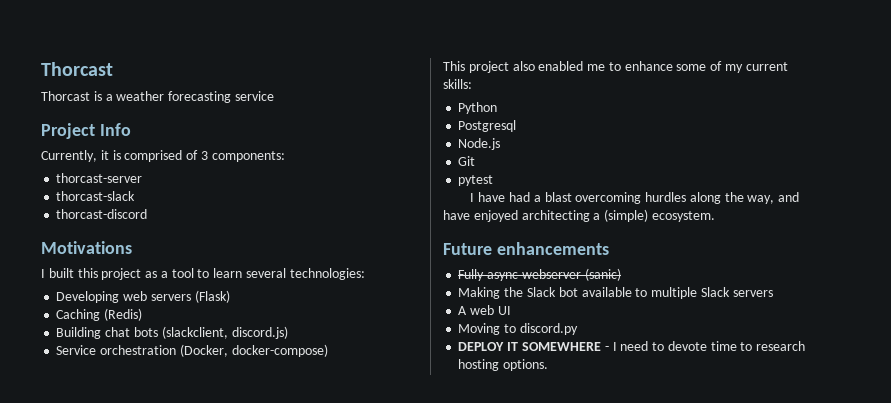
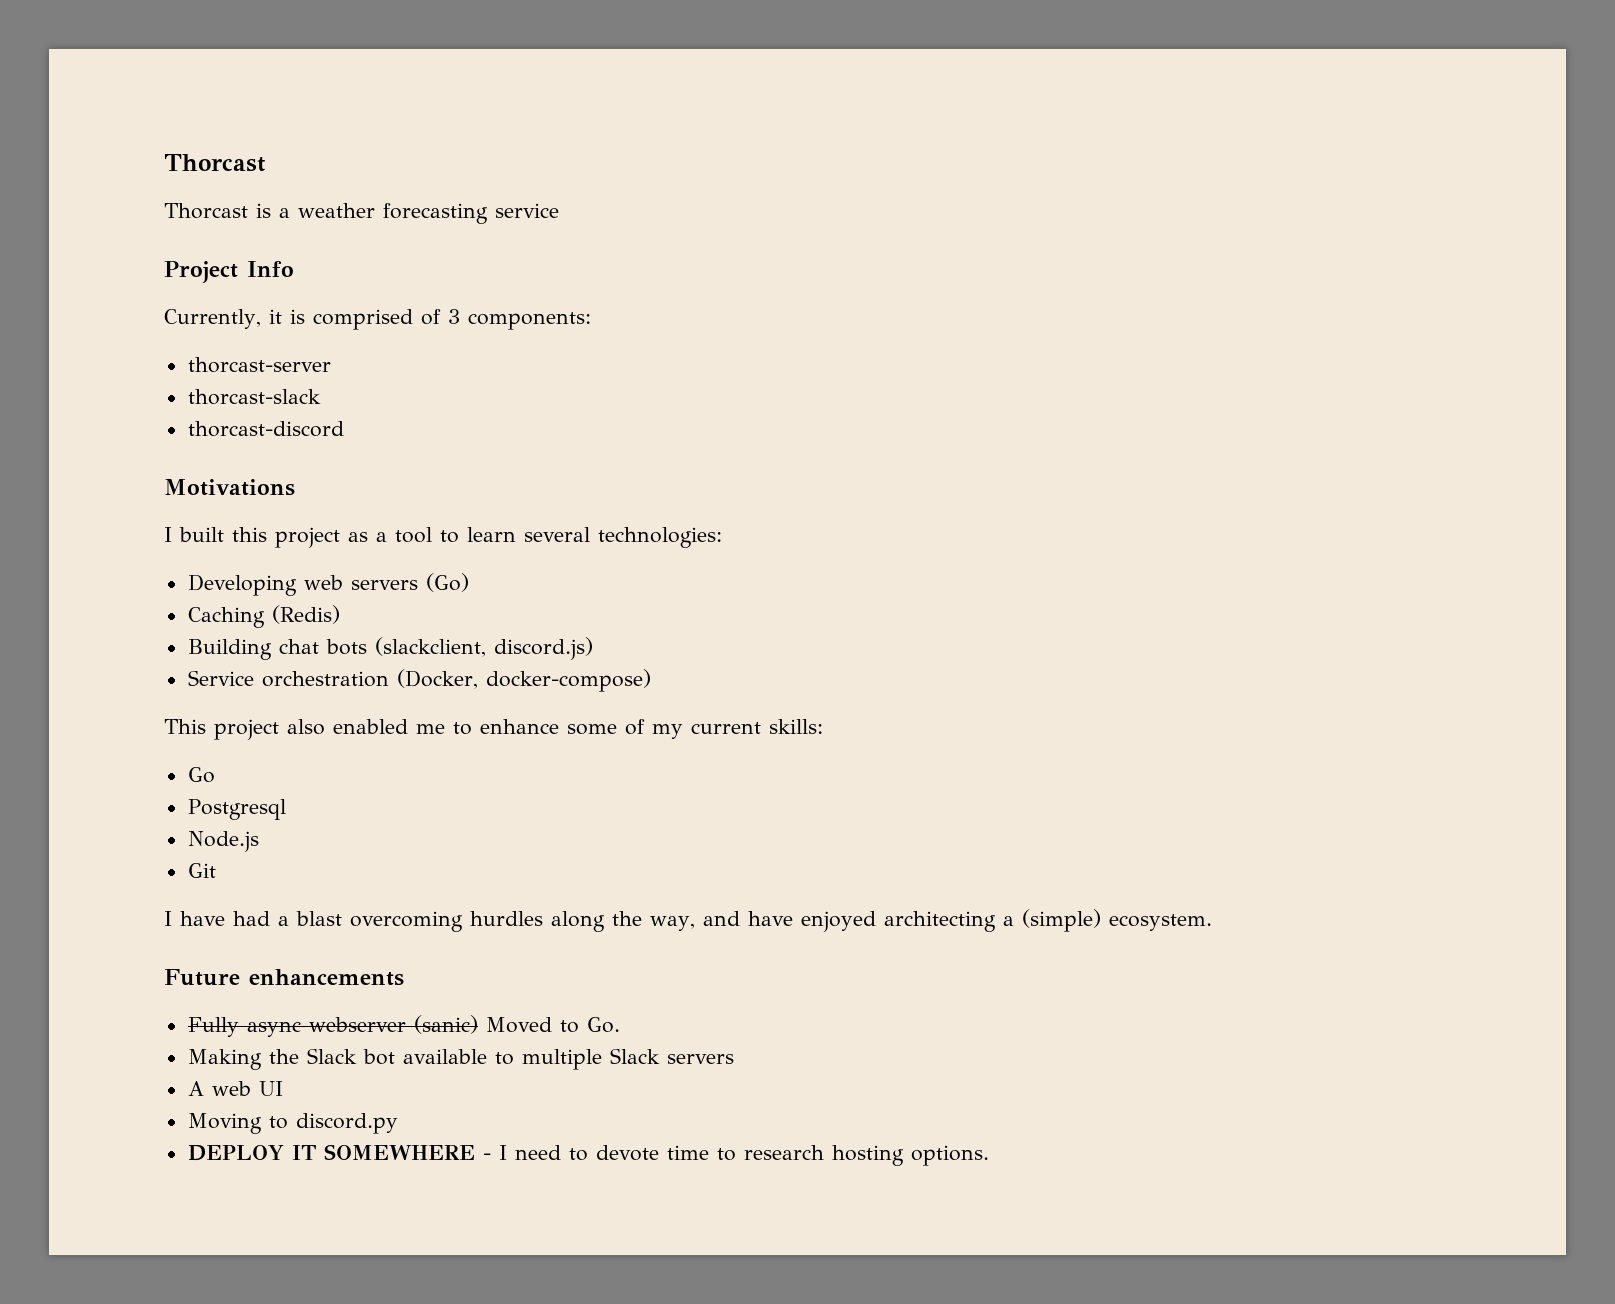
[194,290,230,303] (Flask) -> [425,573,469,592] (Go)
[458,102,498,114] Python -> [187,767,215,783] Go
[458,175,494,186] // pytest -> (216, 870) none
(621, 274) none -> [485,1017,620,1033] Moved to Go.

